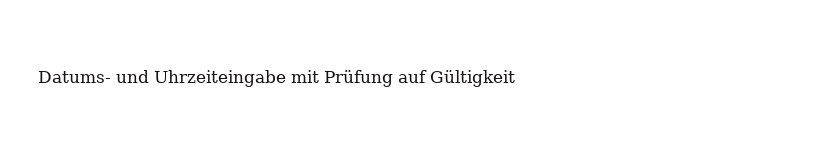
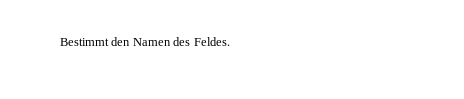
[38,70,515,87] Datums- und Uhrzeiteingabe mit Prüfung auf Gültigkeit -> [60,37,230,46] Bestimmt den Namen des Feldes.

